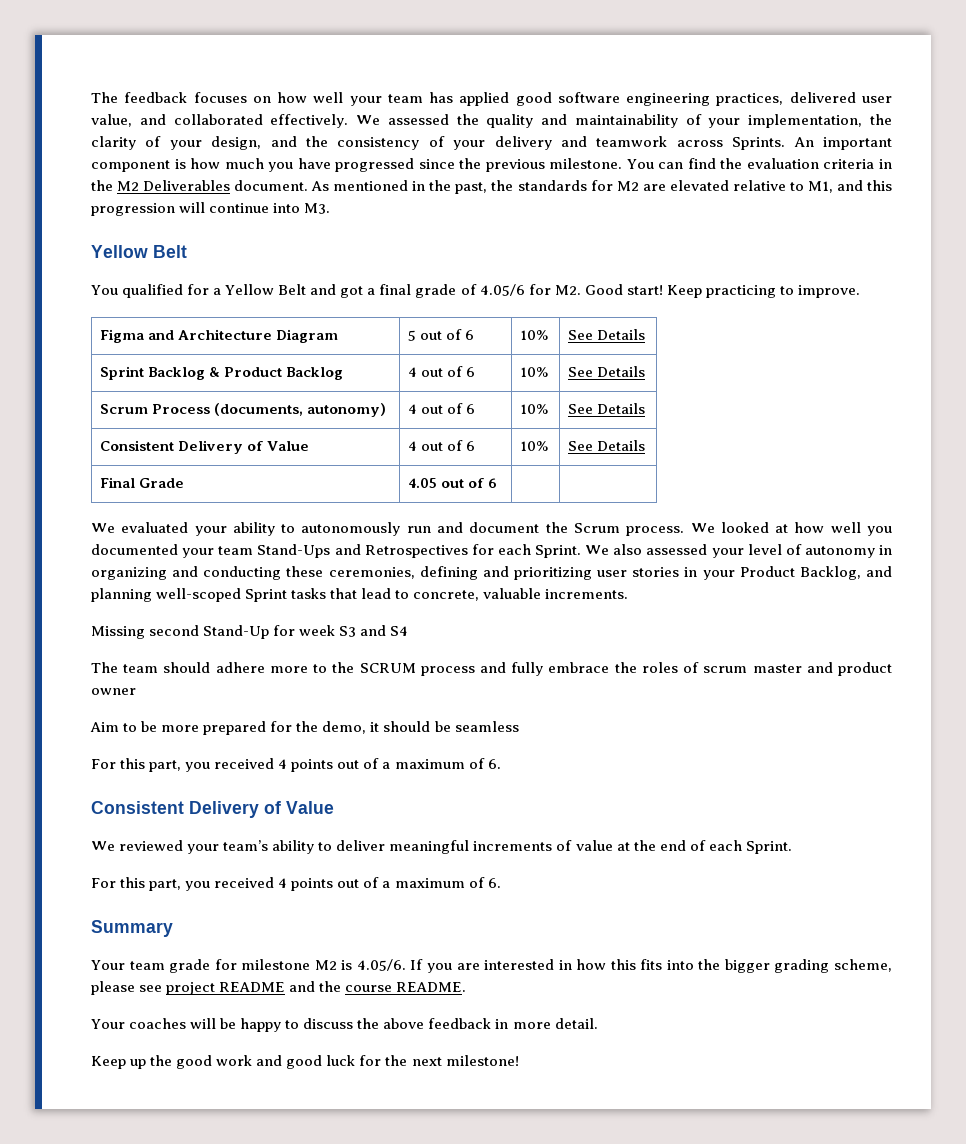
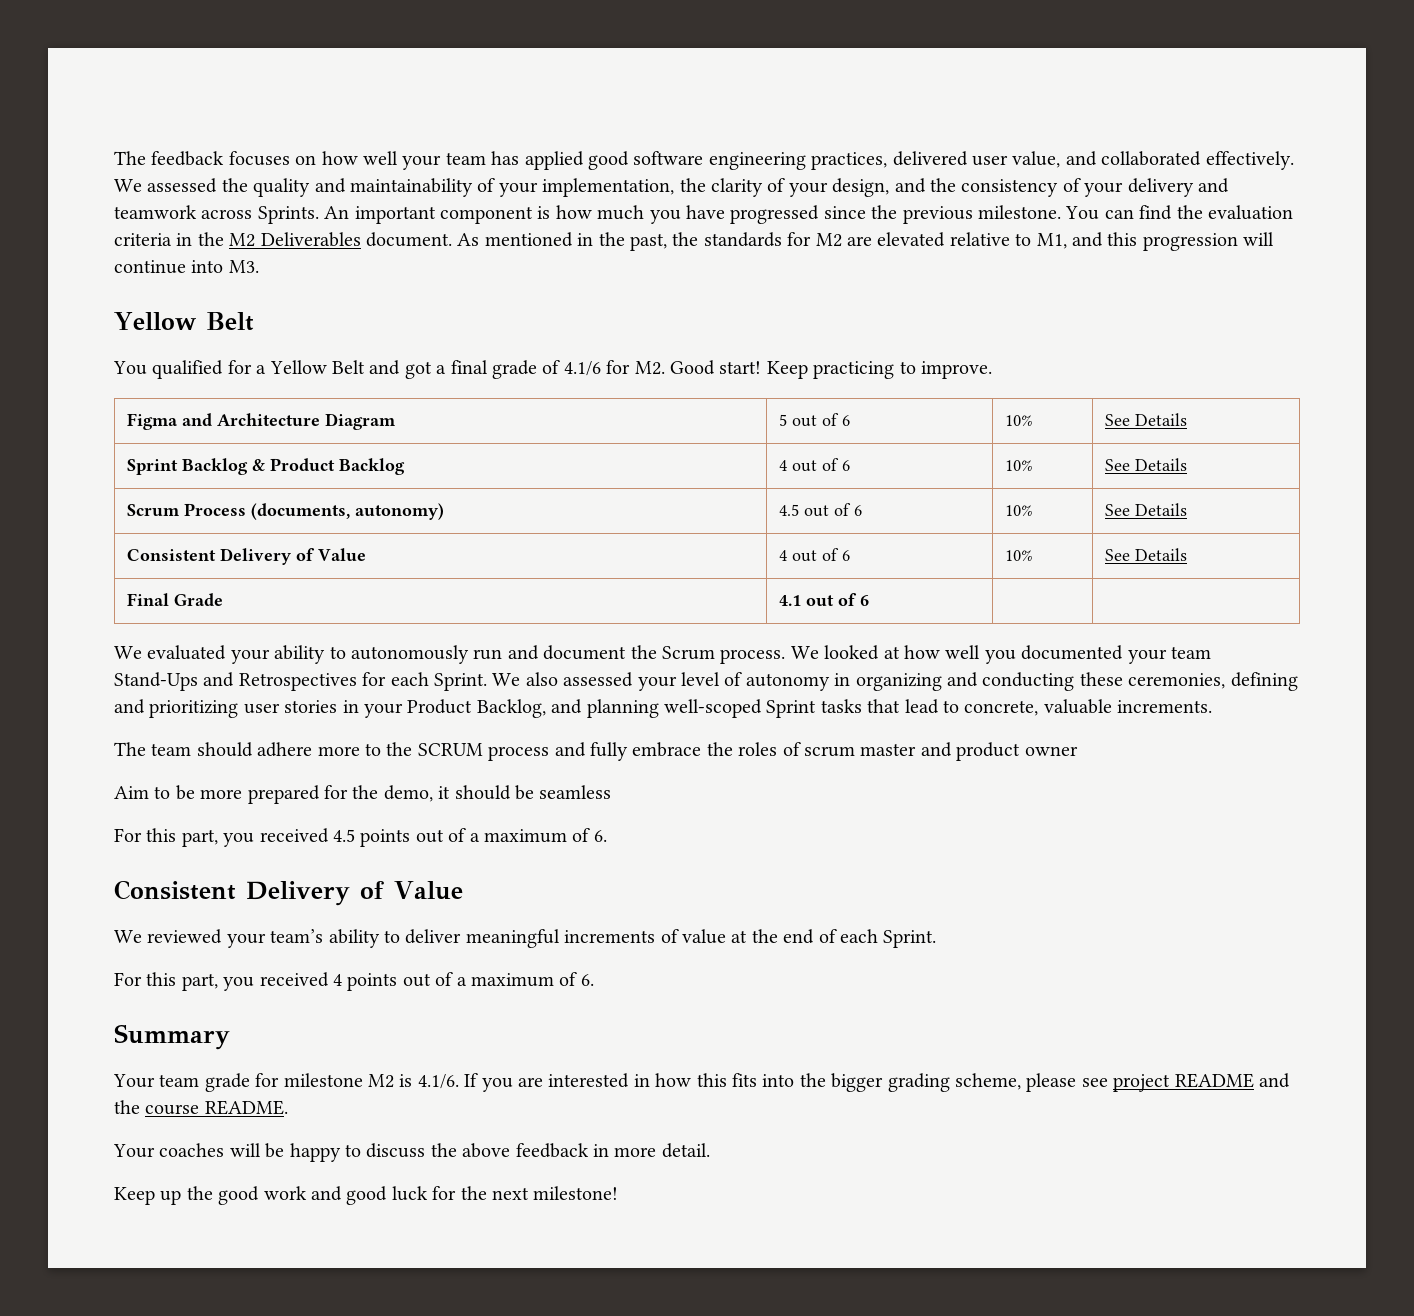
[479,284,525,296] 4.05/6 -> [563,361,601,376] 4.1/6
[408,404,418,414] 4 -> [778,504,799,516] 4.5
[408,478,438,488] 4.05 -> [778,595,801,606] 4.1
[91,625,409,639] // Missing second Stand-Up for week S3 and S4 -> (1213, 706) none
[278,759,288,769] 4 -> [333,829,355,842] 4.5
[356,959,406,971] 4.05/6. -> [417,1074,459,1089] 4.1/6.

